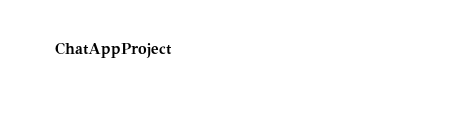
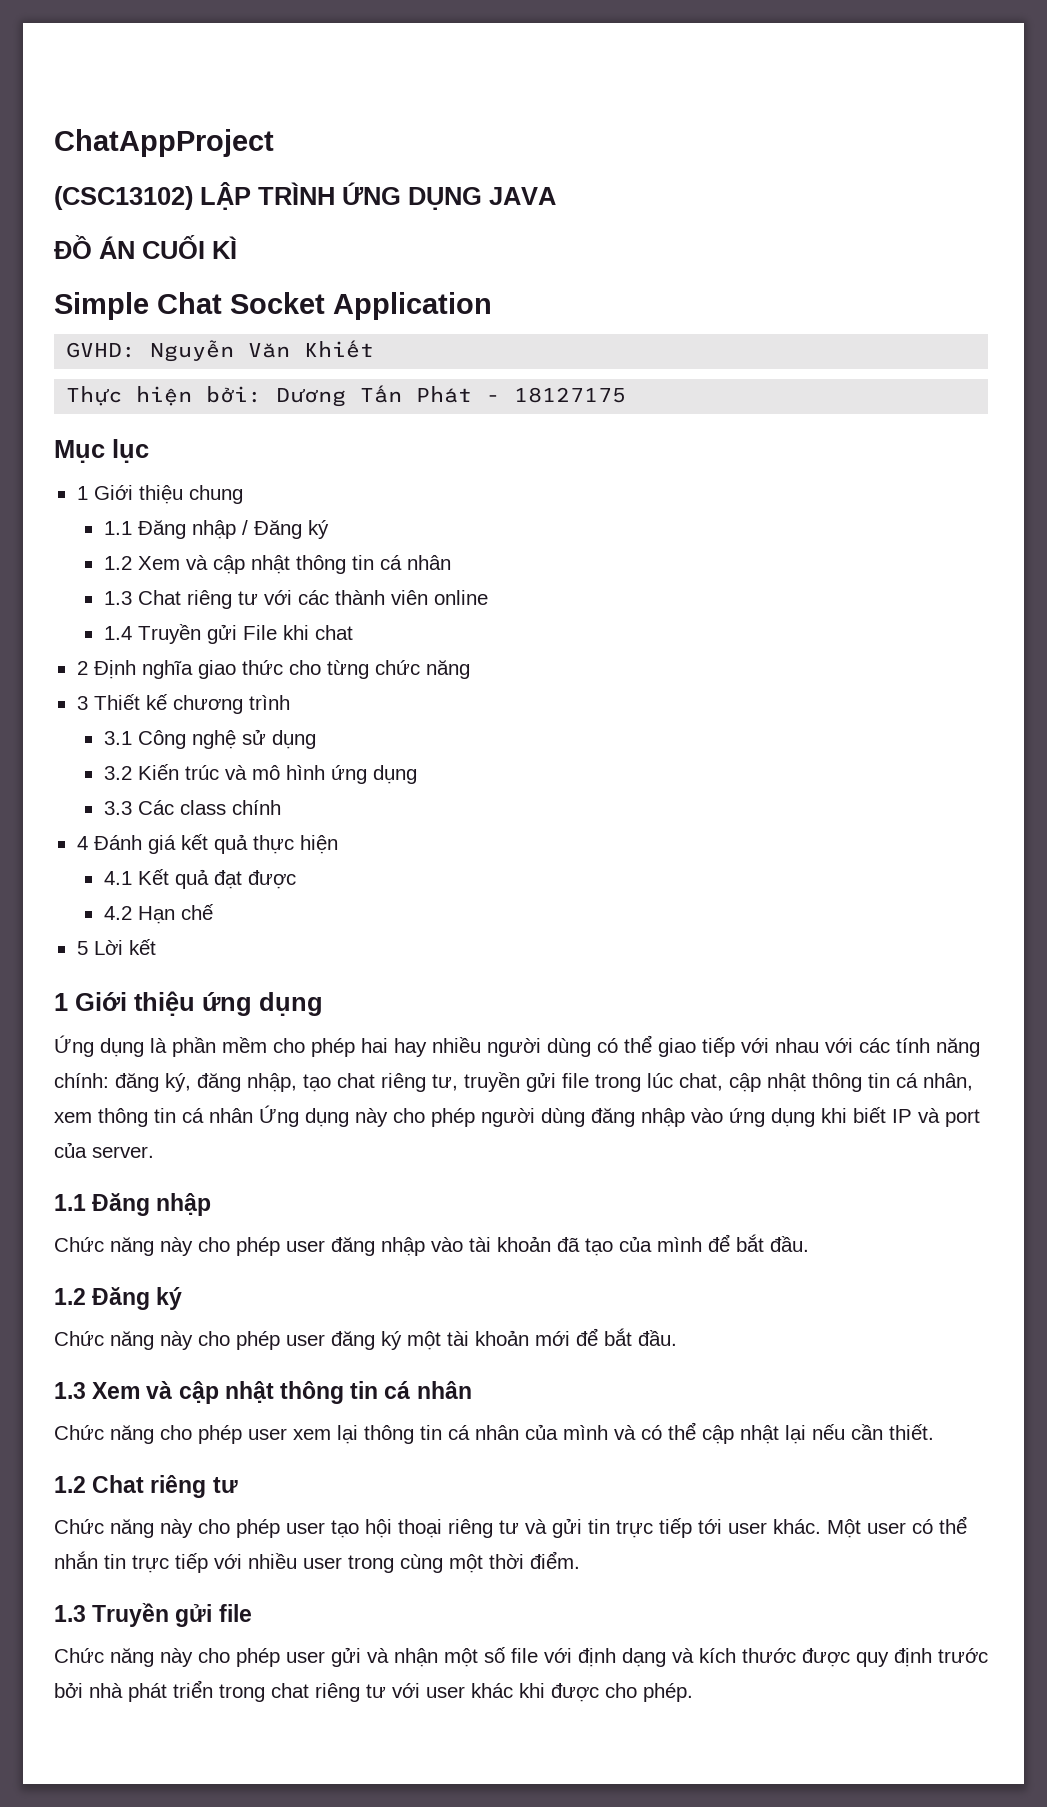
(172, 50) none -> [54,182,556,210] [54,235,237,259] [54,292,492,320] [66,340,375,362] [66,385,627,407] [54,439,149,463] [76,485,243,504] [103,520,329,539] [103,555,451,574] [103,590,488,609] [103,624,353,644] [76,660,470,679] [76,694,290,714] [103,729,316,749] [103,764,417,784] [103,800,281,815] [76,834,338,854] [103,869,296,889] [103,904,214,924] [76,939,156,955] [54,991,323,1016] [54,1035,980,1057] [54,1072,973,1092] [54,1105,980,1127] [54,1142,154,1158] [54,1193,212,1216] [54,1234,809,1256] [54,1287,183,1310] [54,1328,677,1350] [54,1381,472,1404] [54,1422,934,1444] [54,1475,238,1498] [54,1516,967,1538] [54,1551,580,1573] [54,1603,252,1627] [54,1647,988,1667] [54,1680,693,1702] // (CSC13102) LẬP TRÌNH ỨNG DỤNG JAVA // ĐỒ ÁN CUỐI KÌ // Simple Chat Socket Application // GVHD: Nguyễn Văn Khiết // Thực hiện bởi: Dương Tấn Phát - 18127175 // Mục lục // 1 Giới thiệu chung // 1.1 Đăng nhập / Đăng ký // 1.2 Xem và cập nhật thông tin cá nhân // 1.3 Chat riêng tư với các thành viên online // 1.4 Truyền gửi File khi chat // 2 Định nghĩa giao thức cho từng chức năng // 3 Thiết kế chương trình // 3.1 Công nghệ sử dụng // 3.2 Kiến trúc và mô hình ứng dụng // 3.3 Các class chính // 4 Đánh giá kết quả thực hiện // 4.1 Kết quả đạt được // 4.2 Hạn chế // 5 Lời kết // 1 Giới thiệu ứng dụng // Ứng dụng là phần mềm cho phép hai hay nhiều người dùng có thể giao tiếp với nhau với các tính năng chính: đăng ký, đăng nhập, tạo chat riêng tư, truyền gửi file trong lúc chat, cập nhật thông tin cá nhân, xem thông tin cá nhân Ứng dụng này cho phép người dùng đăng nhập vào ứng dụng khi biết IP và port của server. // 1.1 Đăng nhập // Chức năng này cho phép user đăng nhập vào tài khoản đã tạo của mình để bắt đầu. // 1.2 Đăng ký // Chức năng này cho phép user đăng ký một tài khoản mới để bắt đầu. // 1.3 Xem và cập nhật thông tin cá nhân // Chức năng cho phép user xem lại thông tin cá nhân của mình và có thể cập nhật lại nếu cần thiết. // 1.2 Chat riêng tư // Chức năng này cho phép user tạo hội thoại riêng tư và gửi tin trực tiếp tới user khác. Một user có thể nhắn tin trực tiếp với nhiều user trong cùng một thời điểm. // 1.3 Truyền gửi file // Chức năng này cho phép user gửi và nhận một số file với định dạng và kích thước được quy định trước bởi nhà phát triển trong chat riêng tư với user khác khi được cho phép.

